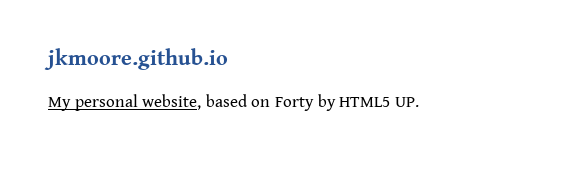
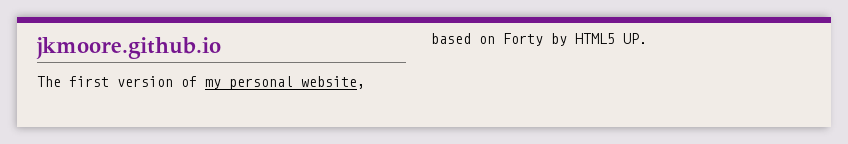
[48,97,71,111] My -> [37,76,221,89] The first version of my

